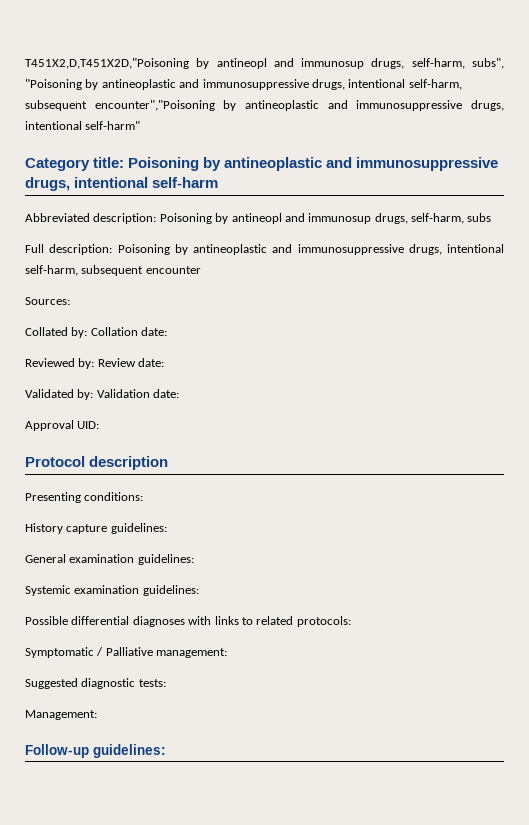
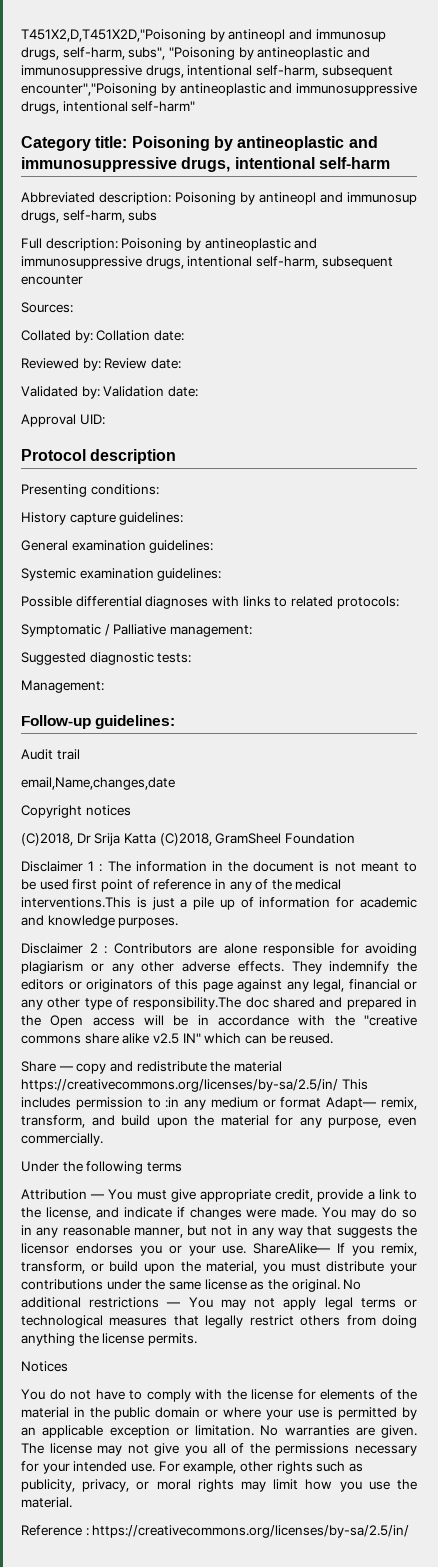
(166, 751) none -> [21,749,80,760] [21,777,175,790] [21,805,131,818] [21,833,355,846] [21,861,418,872] [21,879,342,892] [21,897,417,910] [21,915,179,928] [21,943,417,956] [21,961,417,974] [21,979,417,992] [21,997,417,1010] [21,1015,417,1028] [21,1033,334,1044] [21,1061,282,1074] [21,1079,368,1092] [21,1097,417,1110] [21,1115,417,1128] [21,1133,103,1146] [21,1161,182,1174] [21,1189,417,1202] [21,1207,418,1220] [21,1225,417,1238] [21,1243,418,1256] [21,1261,418,1274] [21,1279,362,1292] [21,1297,418,1310] [21,1315,417,1328] [21,1333,197,1346] [21,1361,68,1372] [21,1389,417,1402] [21,1407,417,1420] [21,1425,417,1438] [21,1443,417,1456] [21,1461,363,1474] [21,1479,417,1492] [21,1497,72,1508] [21,1525,410,1538] // Audit trail // email,Name,changes,date // Copyright notices // (C)2018, Dr Srija Katta (C)2018, GramSheel Foundation // Disclaimer 1 : The information in the document is not meant to be used first point of reference in any of the medical interventions.This is just a pile up of information for academic and knowledge purposes. // Disclaimer 2 : Contributors are alone responsible for avoiding plagiarism or any other adverse effects. They indemnify the editors or originators of this page against any legal, financial or any other type of responsibility.The doc shared and prepared in the Open access will be in accordance with the "creative commons share alike v2.5 IN" which can be reused. // Share — copy and redistribute the material https://creativecommons.org/licenses/by-sa/2.5/in/ This includes permission to :in any medium or format Adapt— remix, transform, and build upon the material for any purpose, even commercially. // Under the following terms // Attribution — You must give appropriate credit, provide a link to the license, and indicate if changes were made. You may do so in any reasonable manner, but not in any way that suggests the licensor endorses you or your use. ShareAlike— If you remix, transform, or build upon the material, you must distribute your contributions under the same license as the original. No additional restrictions — You may not apply legal terms or technological measures that legally restrict others from doing anything the license permits. // Notices // You do not have to comply with the license for elements of the material in the public domain or where your use is permitted by an applicable exception or limitation. No warranties are given. The license may not give you all of the permissions necessary for your intended use. For example, other rights such as publicity, privacy, or moral rights may limit how you use the material. // Reference : https://creativecommons.org/licenses/by-sa/2.5/in/

